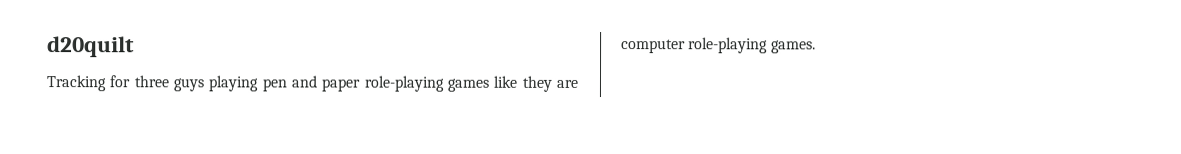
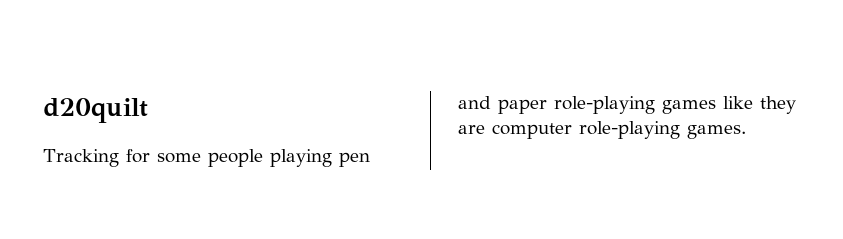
[133,75,204,92] three guys -> [156,149,263,167] some people

